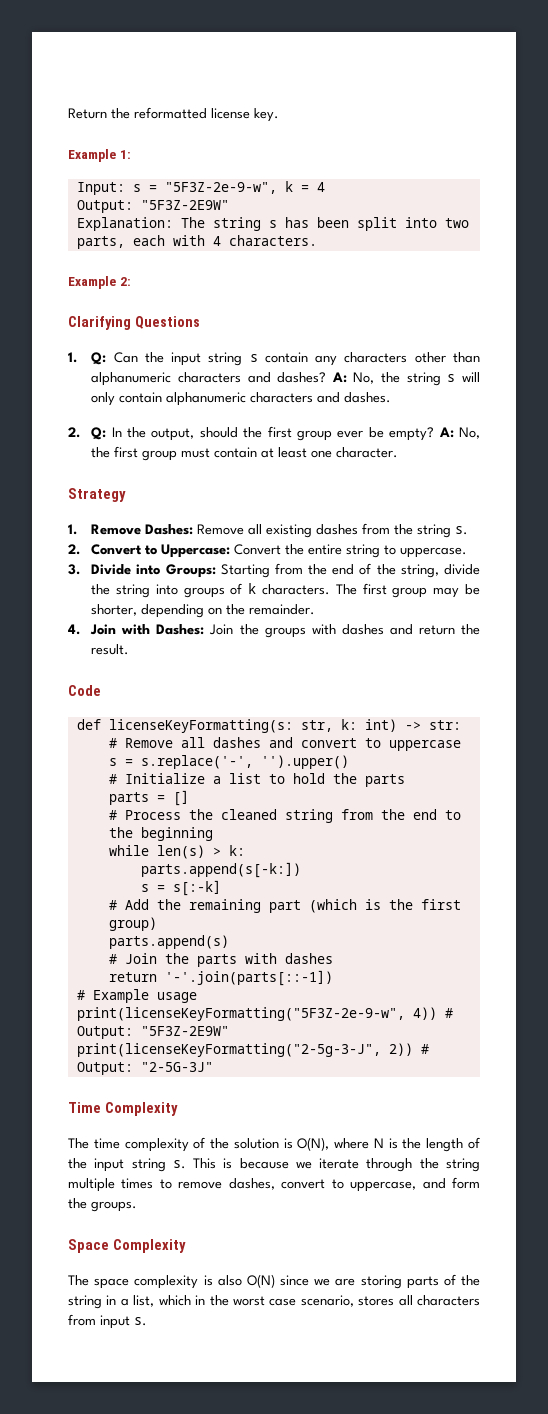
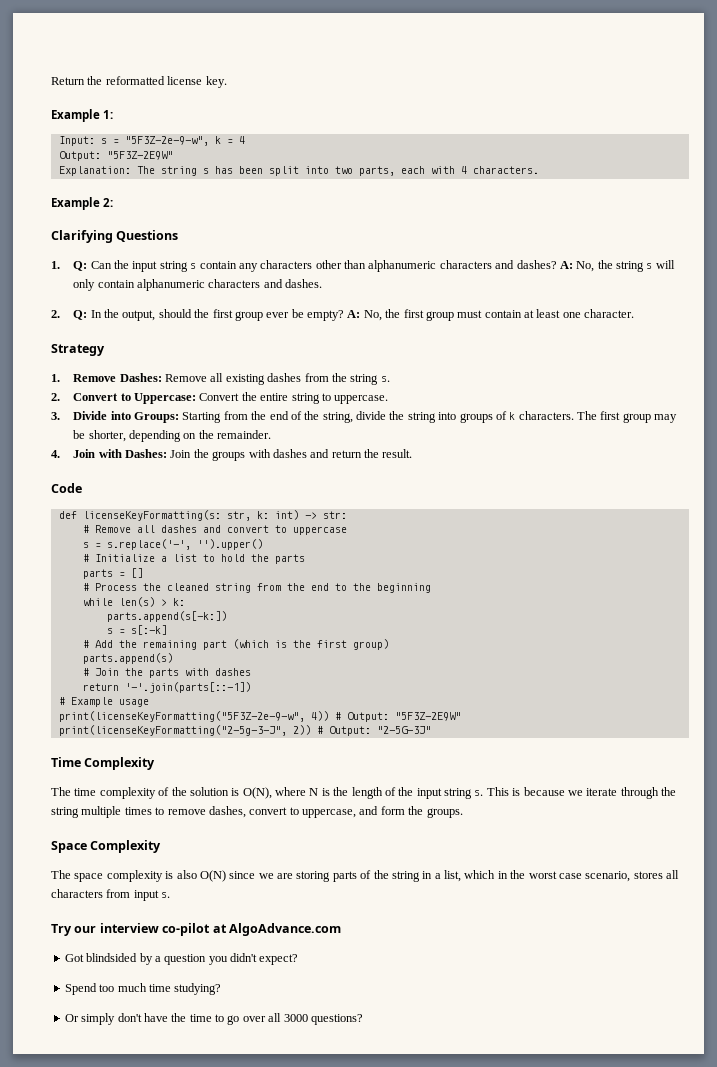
(147, 1321) none -> [51,923,341,936] [64,953,299,965] [64,983,222,995] [64,1013,363,1025] // Try our interview co-pilot at AlgoAdvance.com // Got blindsided by a question you didn't expect? // Spend too much time studying? // Or simply don't have the time to go over all 3000 questions?

